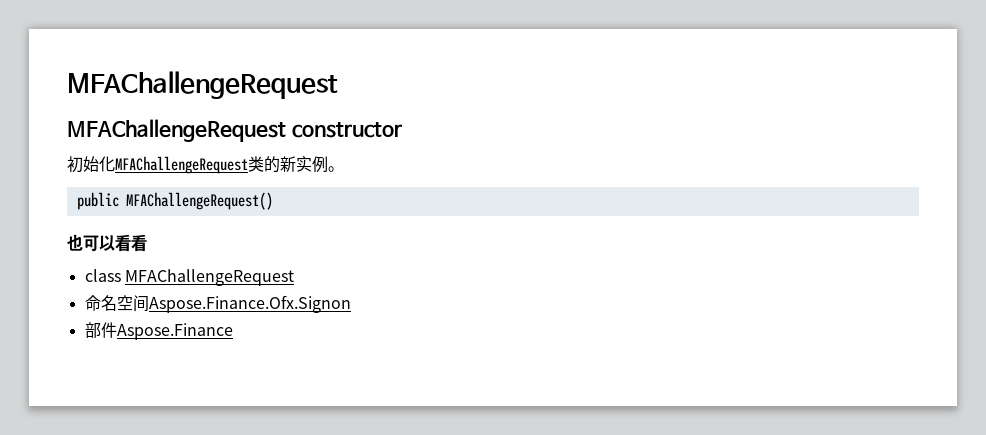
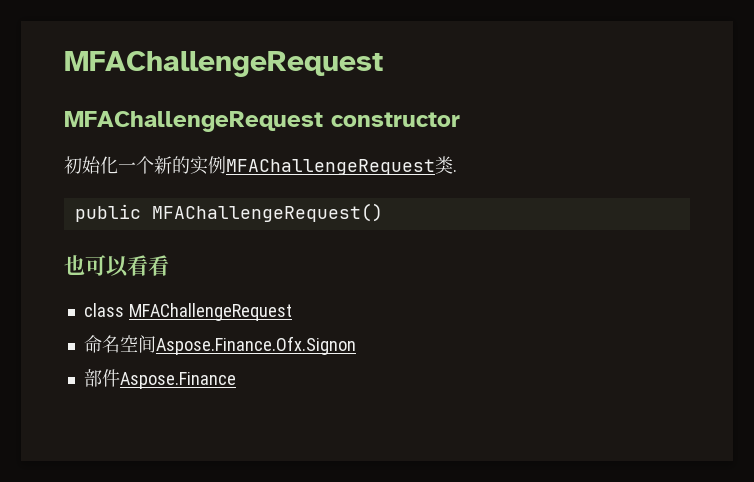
[115,156,344,174] MFAChallengeRequest类的新实例。 -> [118,156,457,175] 一个新的实例MFAChallengeRequest类.

